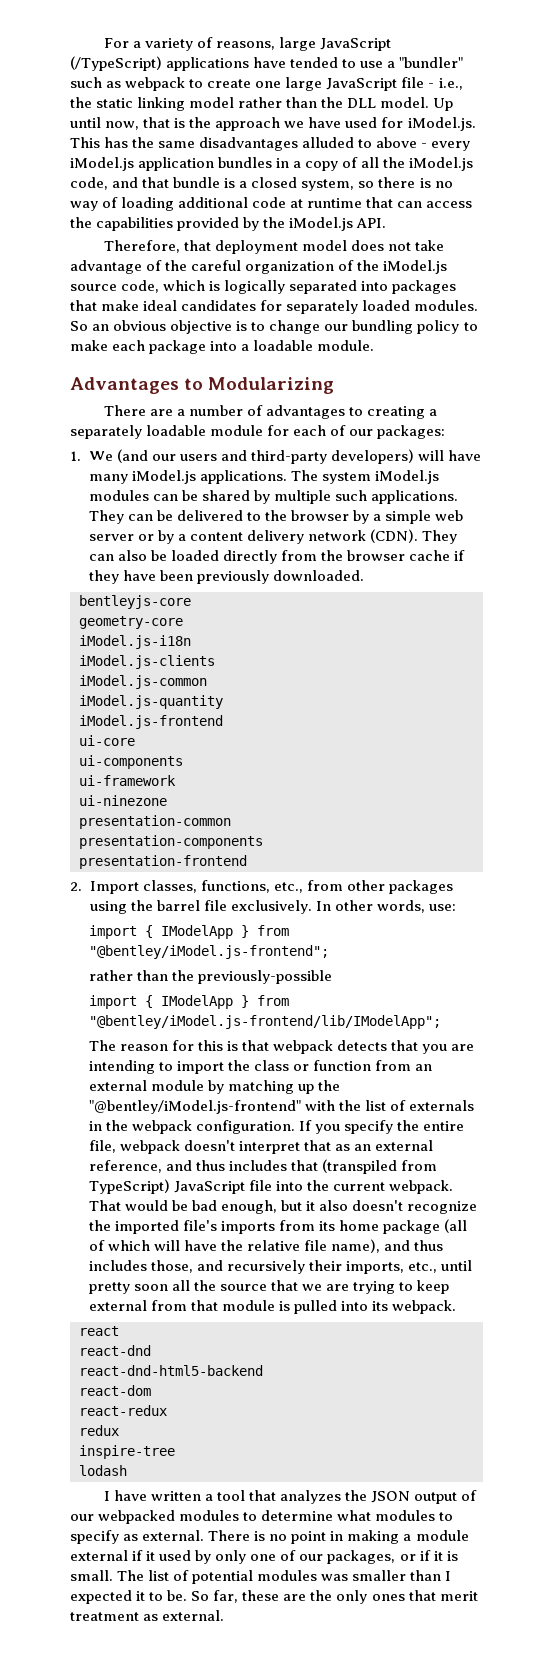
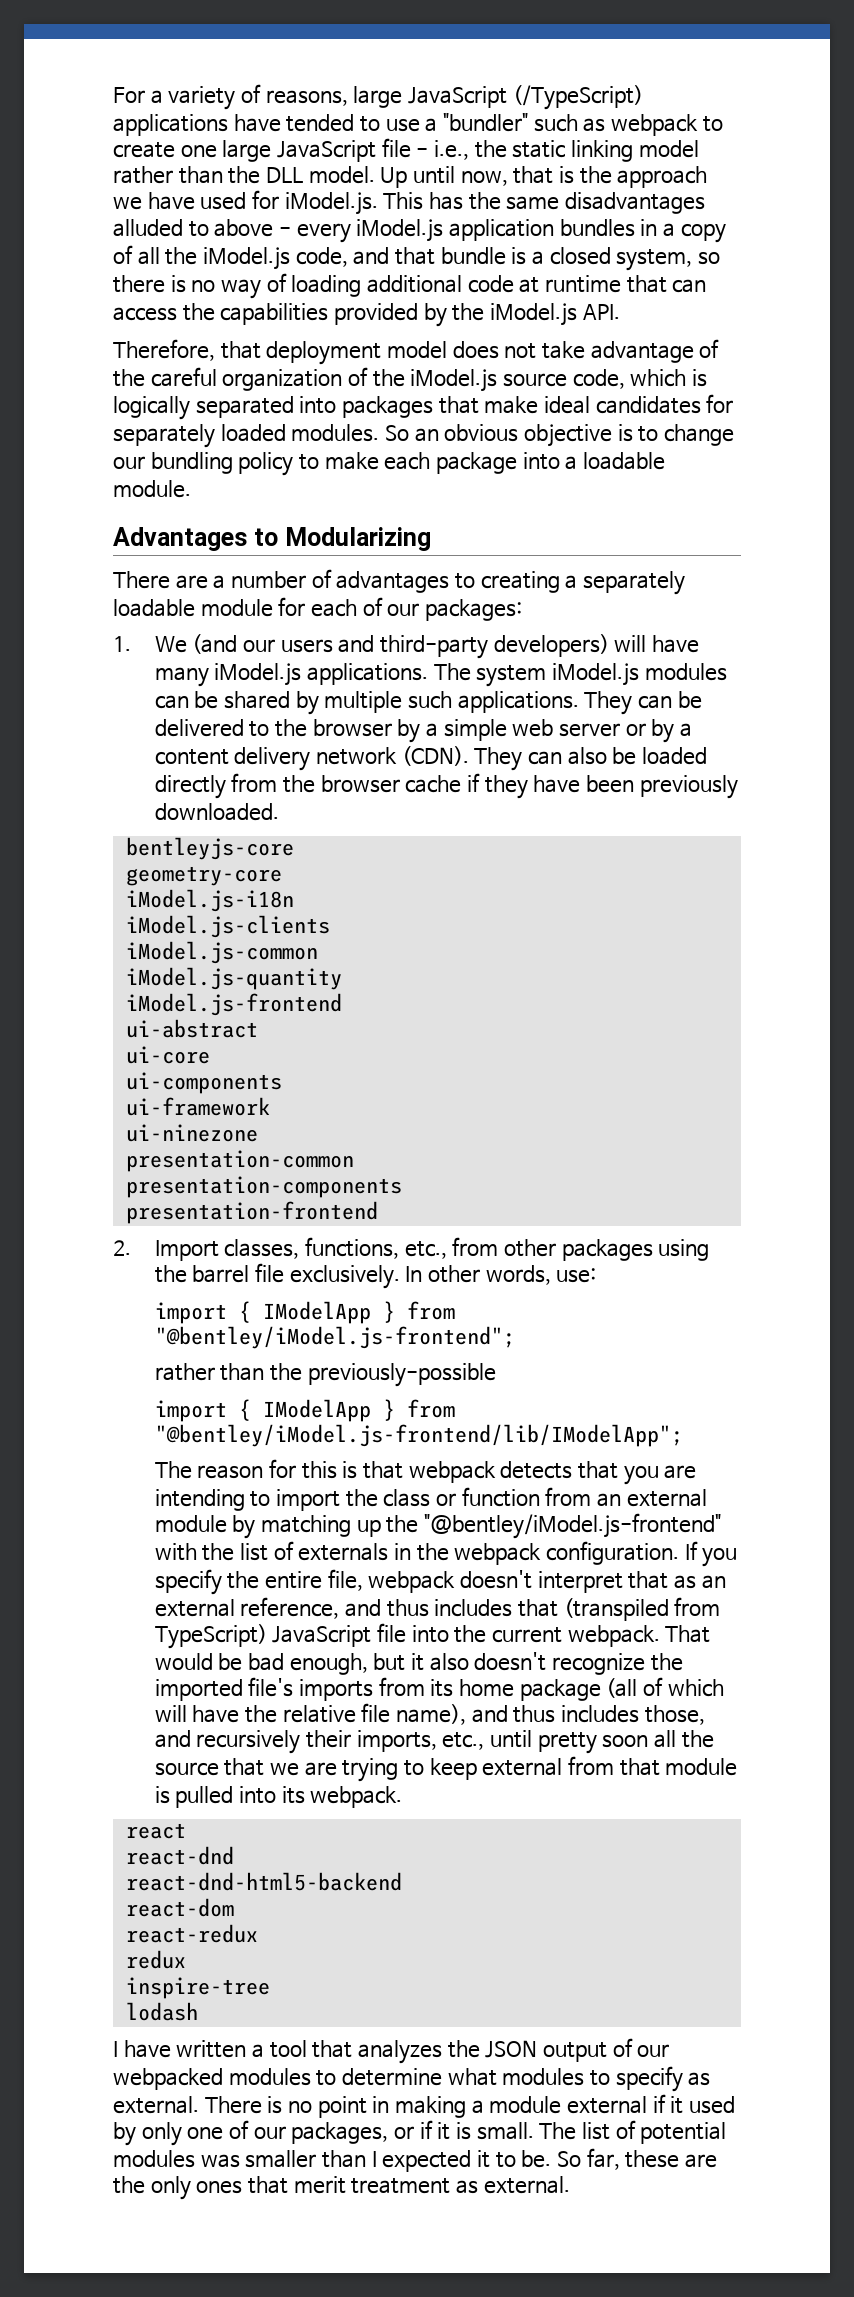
(223, 722) none -> [125,1019,258,1038] // ui-abstract

